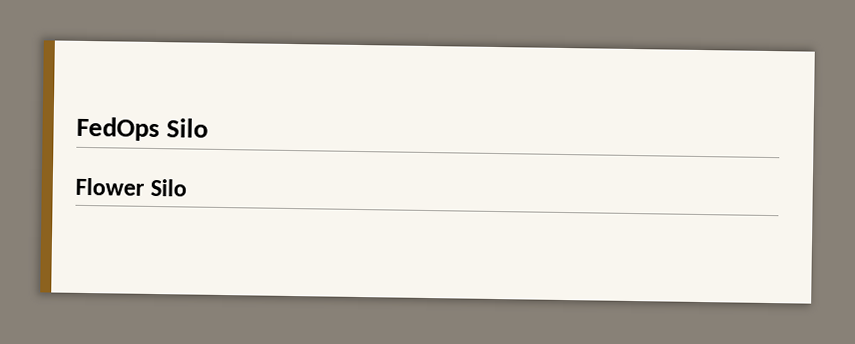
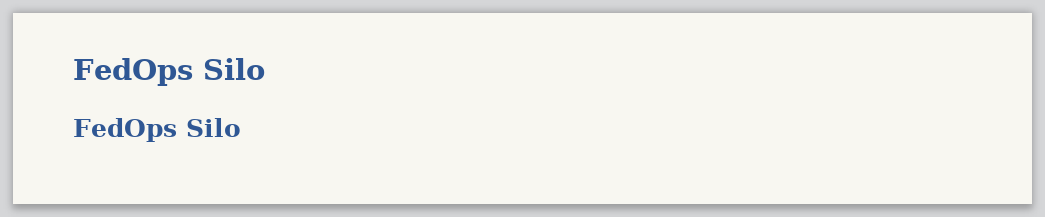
[75,177,145,196] Flower -> [73,118,177,142] FedOps

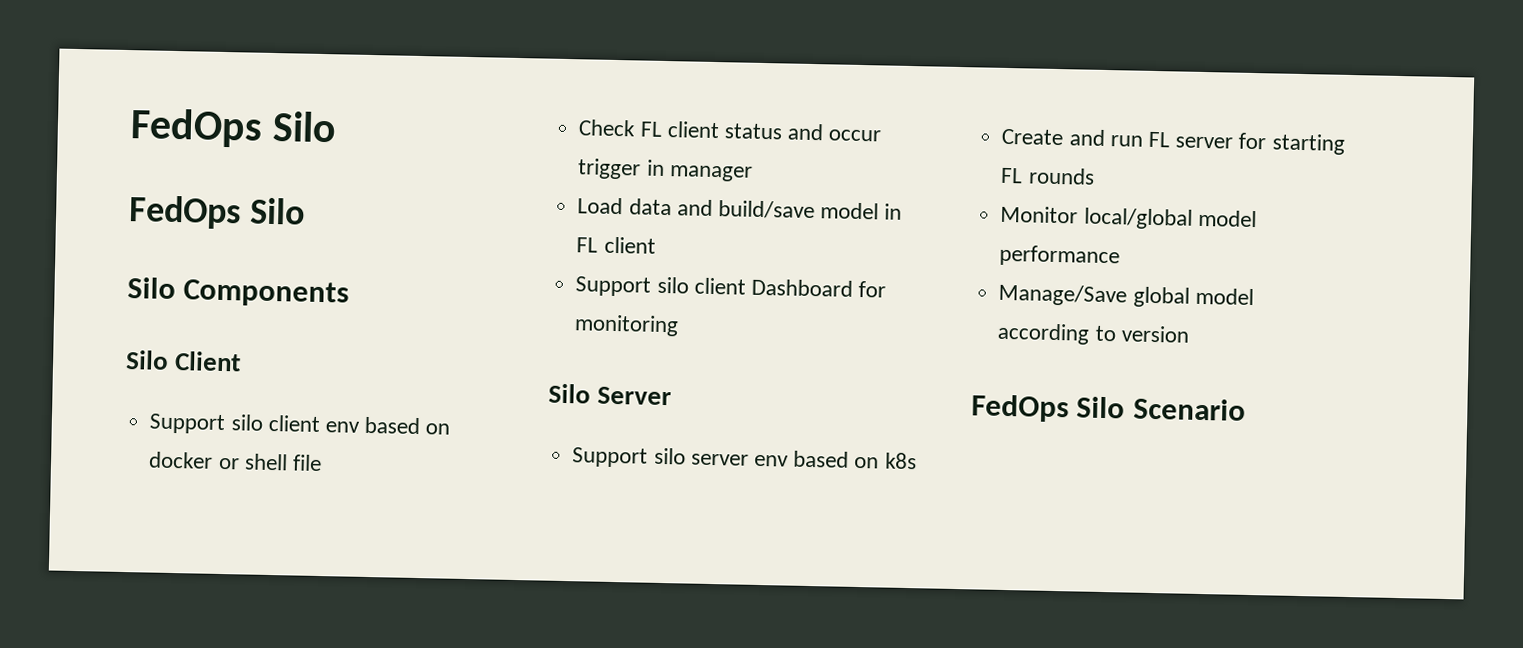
(241, 127) none -> [127,277,350,308] [125,350,242,372] [149,413,451,435] [148,451,322,472] [578,119,882,142] [577,158,753,182] [577,197,903,220] [576,236,656,254] [575,276,887,298] [574,314,680,337] [548,383,673,406] [572,447,917,470] [1001,128,1345,155] [1000,167,1095,185] [1000,205,1257,230] [999,244,1121,268] [998,283,1254,308] [997,322,1190,345] [971,394,1246,423] // Silo Components // Silo Client // Support silo client env based on docker or shell file // Check FL client status and occur trigger in manager // Load data and build/save model in FL client // Support silo client Dashboard for monitoring // Silo Server // Support silo server env based on k8s // Create and run FL server for starting FL rounds // Monitor local/global model performance // Manage/Save global model according to version // FedOps Silo Scenario

